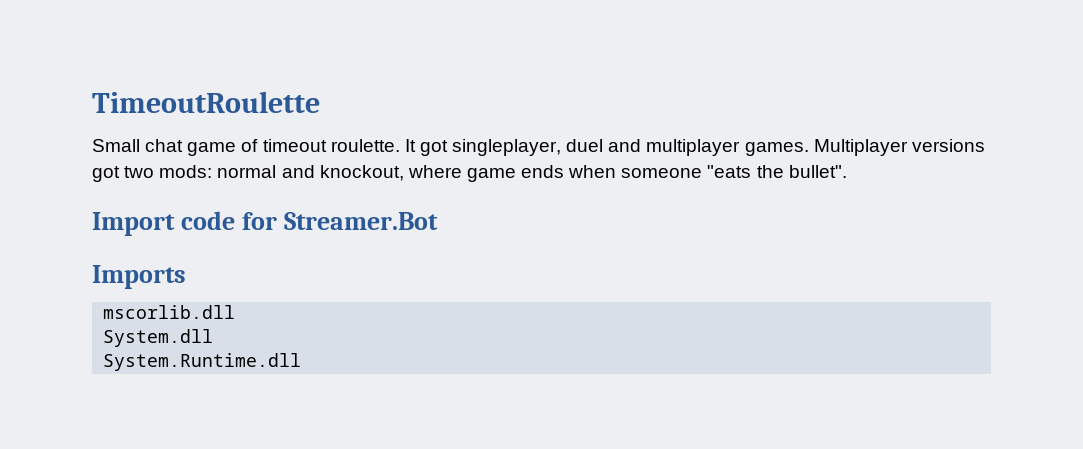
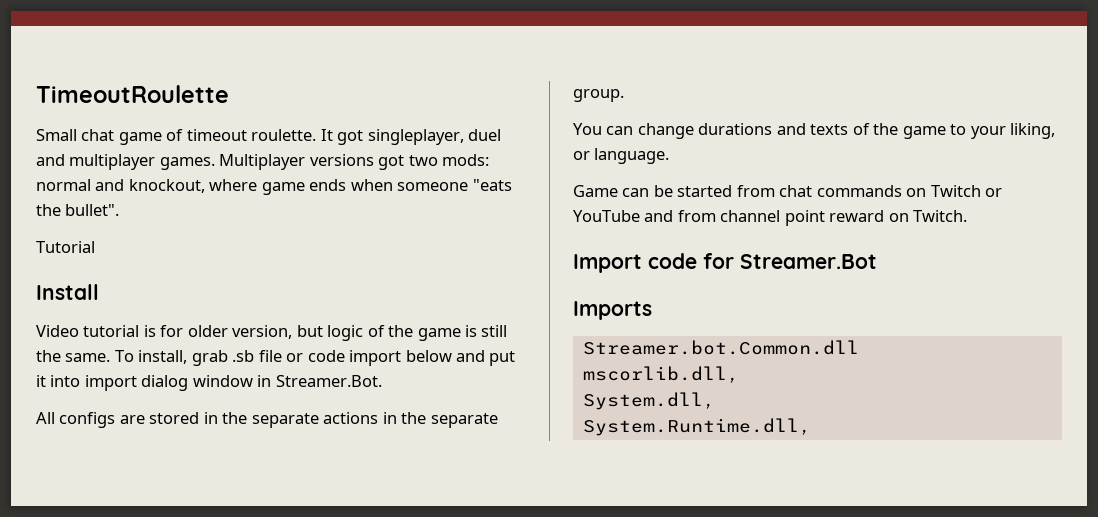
(847, 171) none -> [36,241,95,253] [36,284,99,300] [36,325,508,341] [36,350,516,366] [36,375,382,391] [36,412,498,428] [573,89,624,102] [573,123,1056,139] [573,148,670,164] [573,185,1003,197] [573,210,968,226] // Tutorial // Install // Video tutorial is for older version, but logic of the game is still the same. To install, grab .sb file or code import below and put it into import dialog window in Streamer.Bot. // All configs are stored in the separate actions in the separate group. // You can change durations and texts of the game to your liking, or language. // Game can be started from chat commands on Twitch or YouTube and from channel point reward on Twitch.
[103,305,236,319] [103,329,214,347] [103,353,302,371] mscorlib.dll // System.dll // System.Runtime.dll -> [582,340,859,355] [582,366,739,383] [582,392,715,410] [582,418,811,436] Streamer.bot.Common.dll // mscorlib.dll, // System.dll, // System.Runtime.dll,

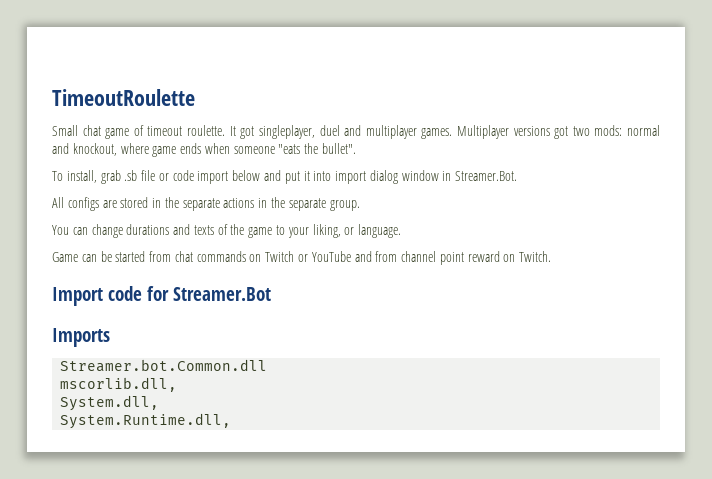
[36,241,95,253] [36,284,99,300] [36,325,508,341] [36,350,111,362] Tutorial // Install // Video tutorial is for older version, but logic of the game is still the same. -> (357, 148) none

